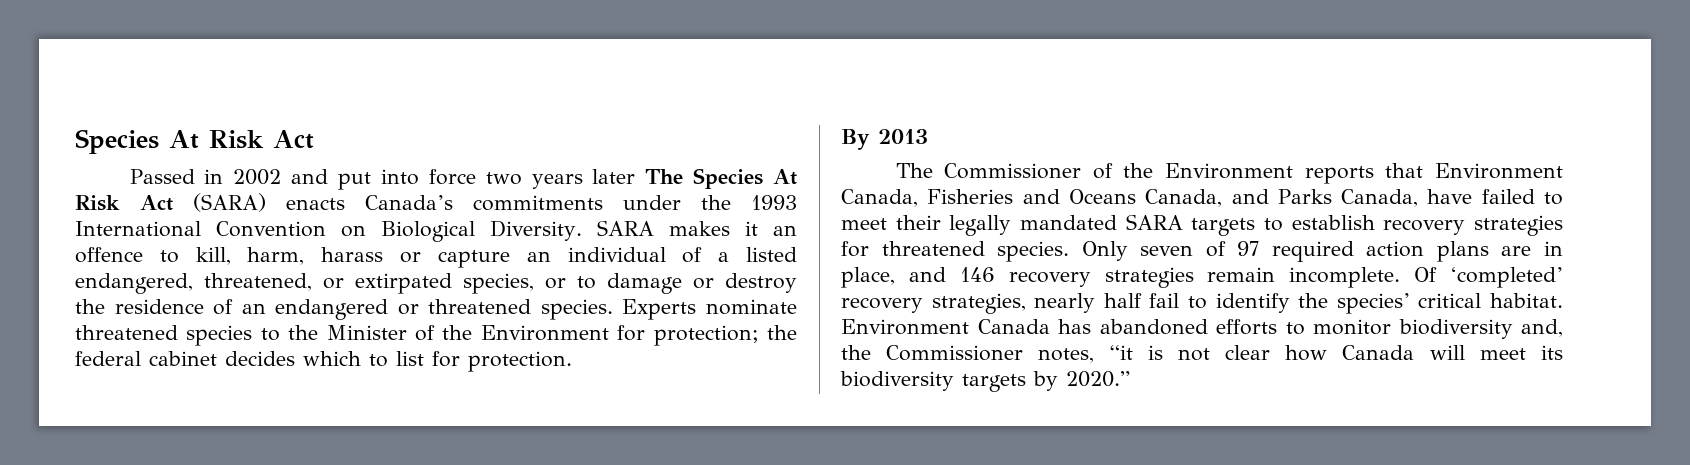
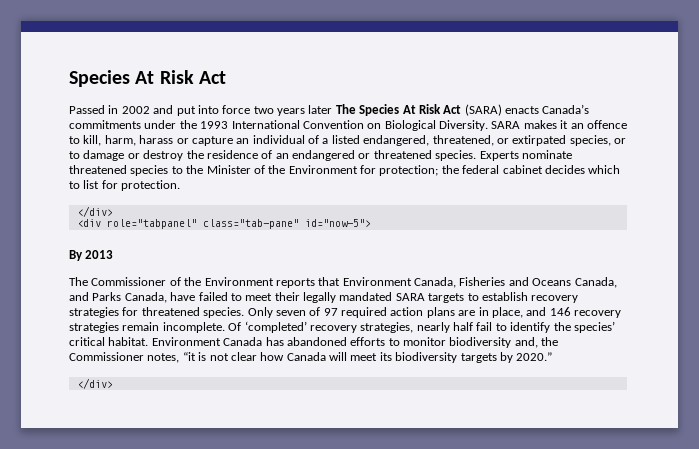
(572, 361) none -> [76,206,113,217] [76,219,371,229] // </div> // <div role="tabpanel" class="tab-pane" id="now-5">
(1130, 379) none -> [76,378,113,389] // </div>

